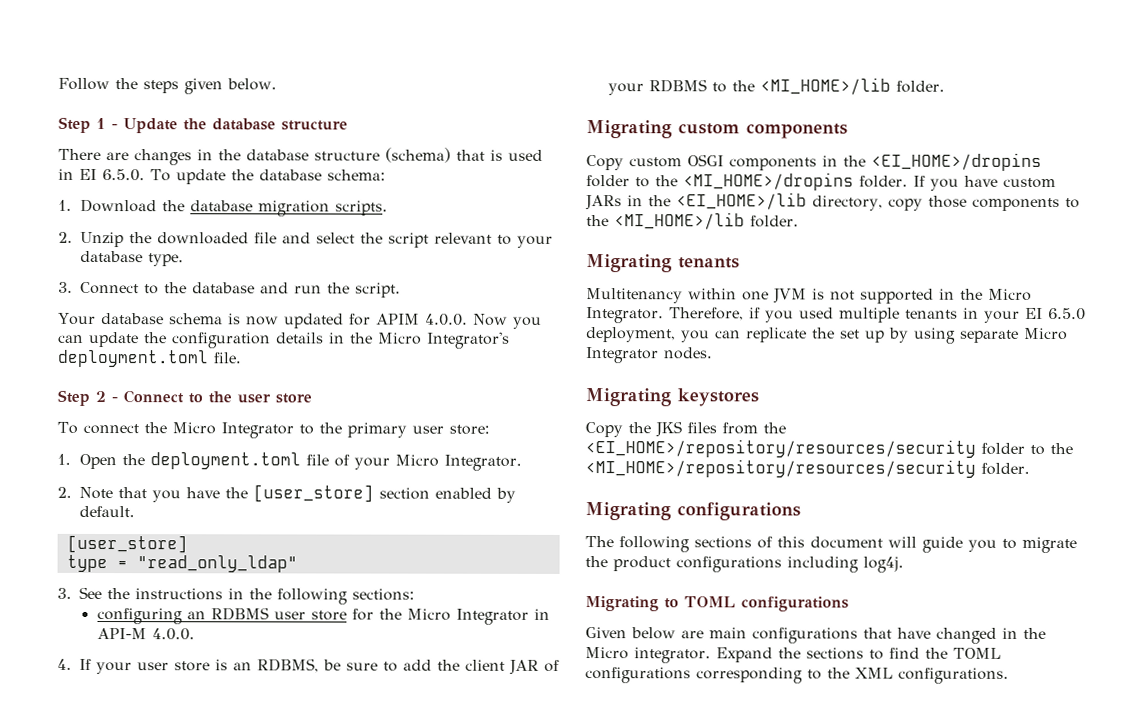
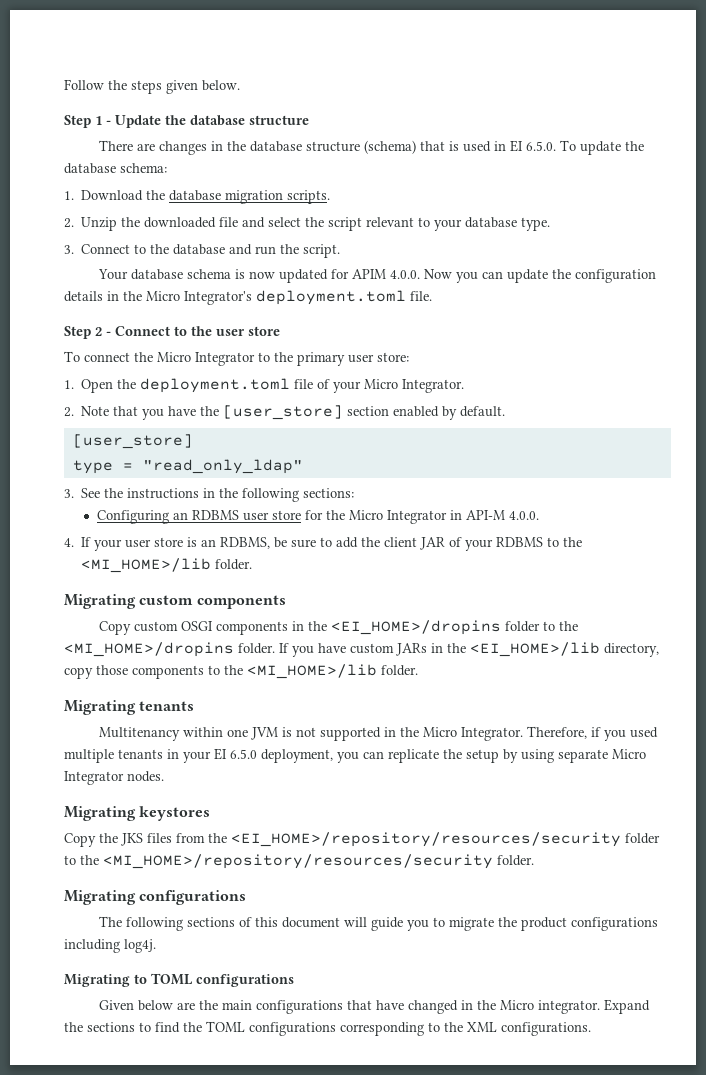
[96,608,183,625] configuring -> [97,510,170,524] Configuring
[840,329,885,343] set up -> [466,749,499,763] setup
(704, 634) none -> [198,1000,218,1010] the

